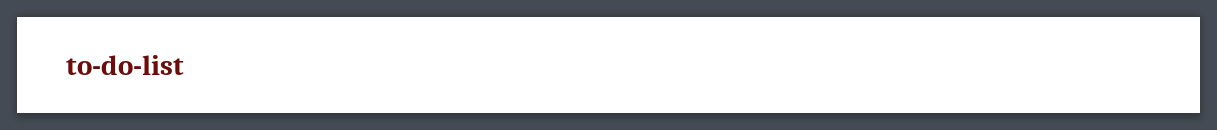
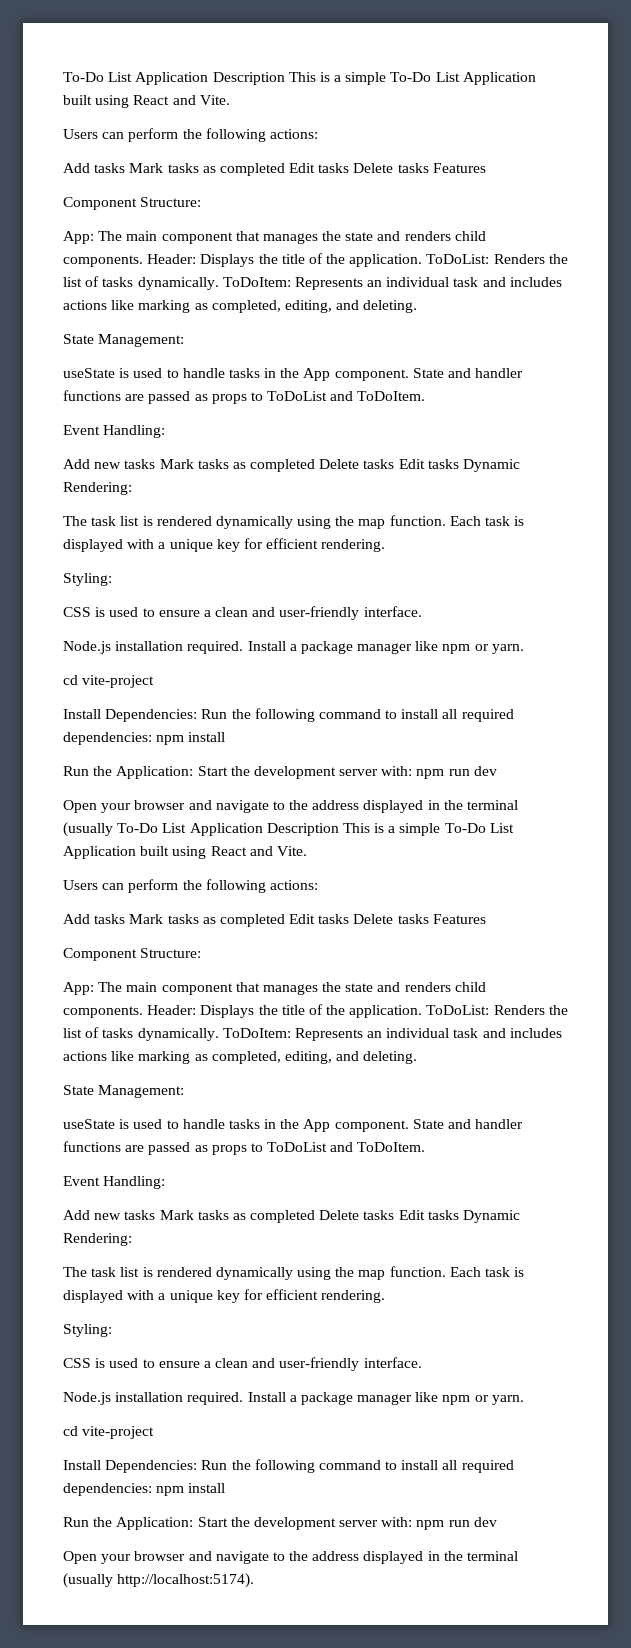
[66,55,184,75] to-do-list -> [63,72,536,85] [63,95,230,108] [63,128,318,142] [63,163,486,176] [63,197,202,210] [63,231,486,244] [63,253,568,267] [63,276,562,290] [63,300,418,313] [63,334,185,347] [63,368,524,381] [63,390,426,404] [63,425,166,438] [63,459,521,472] [63,482,132,495] [63,515,525,529] [63,538,386,552] [63,573,112,586] [63,606,422,620] [63,641,524,654] [63,675,155,688] [63,708,514,722] [63,732,226,745] [63,766,497,779] [63,800,519,813] [63,822,514,837] [63,846,307,859] [63,879,318,893] [63,914,486,927] [63,948,202,961] [63,982,486,995] [63,1004,568,1018] [63,1027,562,1041] [63,1051,418,1064] [63,1085,185,1098] [63,1119,524,1132] [63,1141,426,1155] [63,1176,166,1189] [63,1210,521,1223] [63,1233,132,1246] [63,1266,525,1280] [63,1289,386,1303] [63,1324,112,1337] [63,1357,422,1371] [63,1392,524,1405] [63,1426,155,1439] [63,1459,514,1473] [63,1483,226,1496] [63,1517,497,1530] [63,1551,519,1564] [63,1573,255,1588] To-Do List Application Description This is a simple To-Do List Application built using React and Vite. // Users can perform the following actions: // Add tasks Mark tasks as completed Edit tasks Delete tasks Features // Component Structure: // App: The main component that manages the state and renders child components. Header: Displays the title of the application. ToDoList: Renders the list of tasks dynamically. ToDoItem: Represents an individual task and includes actions like marking as completed, editing, and deleting. // State Management: // useState is used to handle tasks in the App component. State and handler functions are passed as props to ToDoList and ToDoItem. // Event Handling: // Add new tasks Mark tasks as completed Delete tasks Edit tasks Dynamic Rendering: // The task list is rendered dynamically using the map function. Each task is displayed with a unique key for efficient rendering. // Styling: // CSS is used to ensure a clean and user-friendly interface. // Node.js installation required. Install a package manager like npm or yarn. // cd vite-project // Install Dependencies: Run the following command to install all required dependencies: npm install // Run the Application: Start the development server with: npm run dev // Open your browser and navigate to the address displayed in the terminal (usually To-Do List Application Description This is a simple To-Do List Application built using React and Vite. // Users can perform the following actions: // Add tasks Mark tasks as completed Edit tasks Delete tasks Features // Component Structure: // App: The main component that manages the state and renders child components. Header: Displays the title of the application. ToDoList: Renders the list of tasks dynamically. ToDoItem: Represents an individual task and includes actions like marking as completed, editing, and deleting. // State Management: // useState is used to handle tasks in the App component. State and handler functions are passed as props to ToDoList and ToDoItem. // Event Handling: // Add new tasks Mark tasks as completed Delete tasks Edit tasks Dynamic Rendering: // The task list is rendered dynamically using the map function. Each task is displayed with a unique key for efficient rendering. // Styling: // CSS is used to ensure a clean and user-friendly interface. // Node.js installation required. Install a package manager like npm or yarn. // cd vite-project // Install Dependencies: Run the following command to install all required dependencies: npm install // Run the Application: Start the development server with: npm run dev // Open your browser and navigate to the address displayed in the terminal (usually http://localhost:5174).

